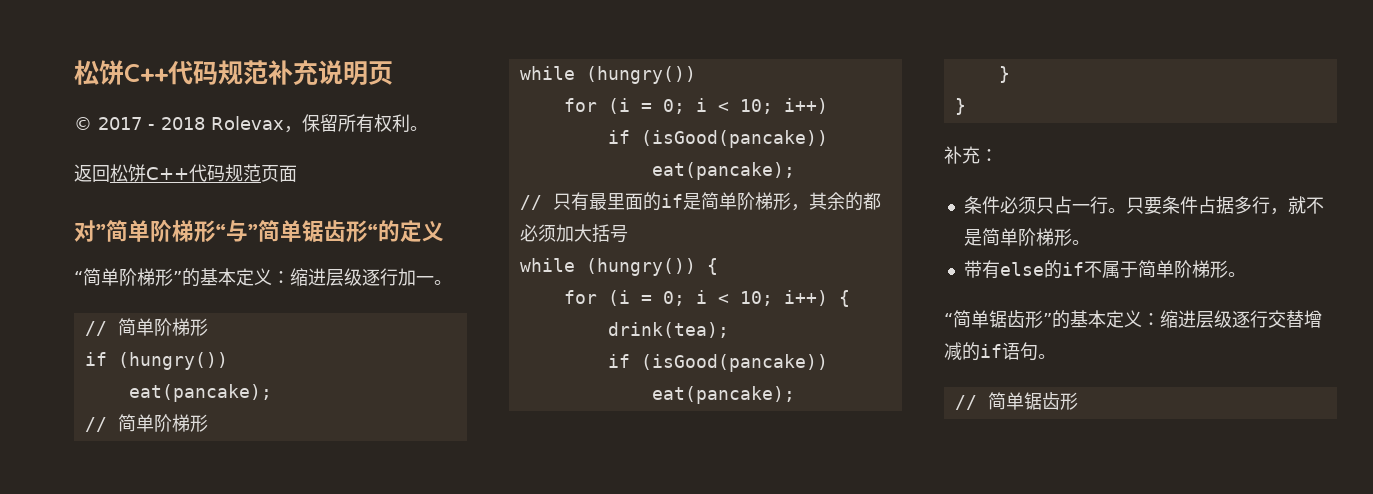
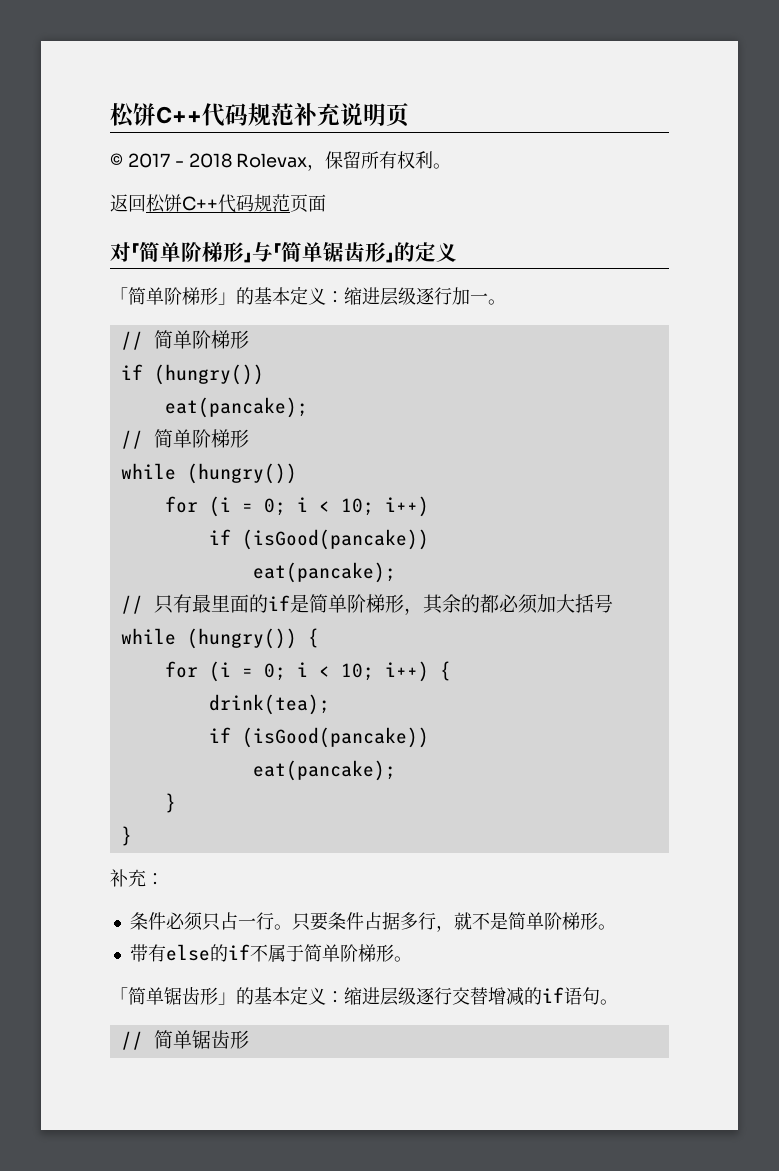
[96,219,378,242] ”简单阶梯形“与”简单锯齿形“ -> [131,242,394,263] 「简单阶梯形」与「简单锯齿形」
[74,268,182,286] “简单阶梯形” -> [110,287,236,305] 「简单阶梯形」
[944,310,1052,328] “简单锯齿形” -> [110,986,236,1005] 「简单锯齿形」

